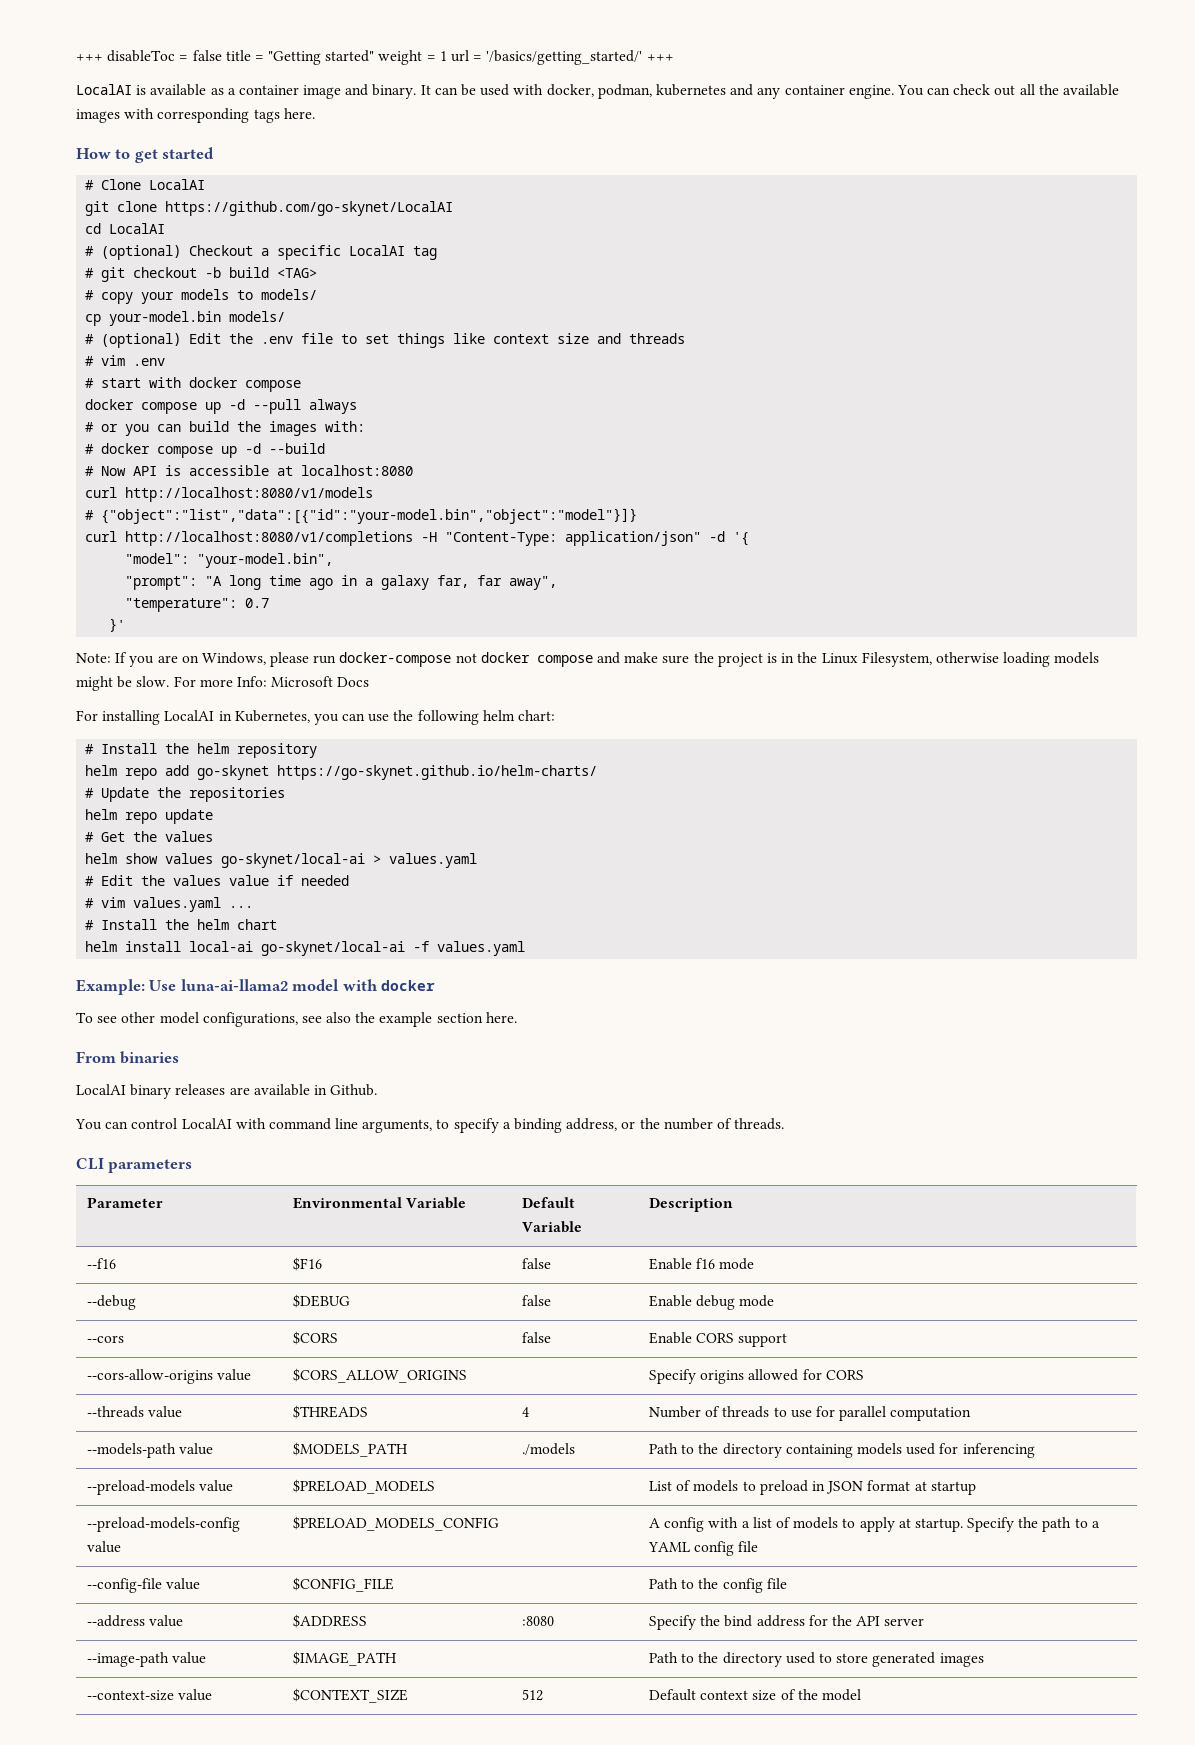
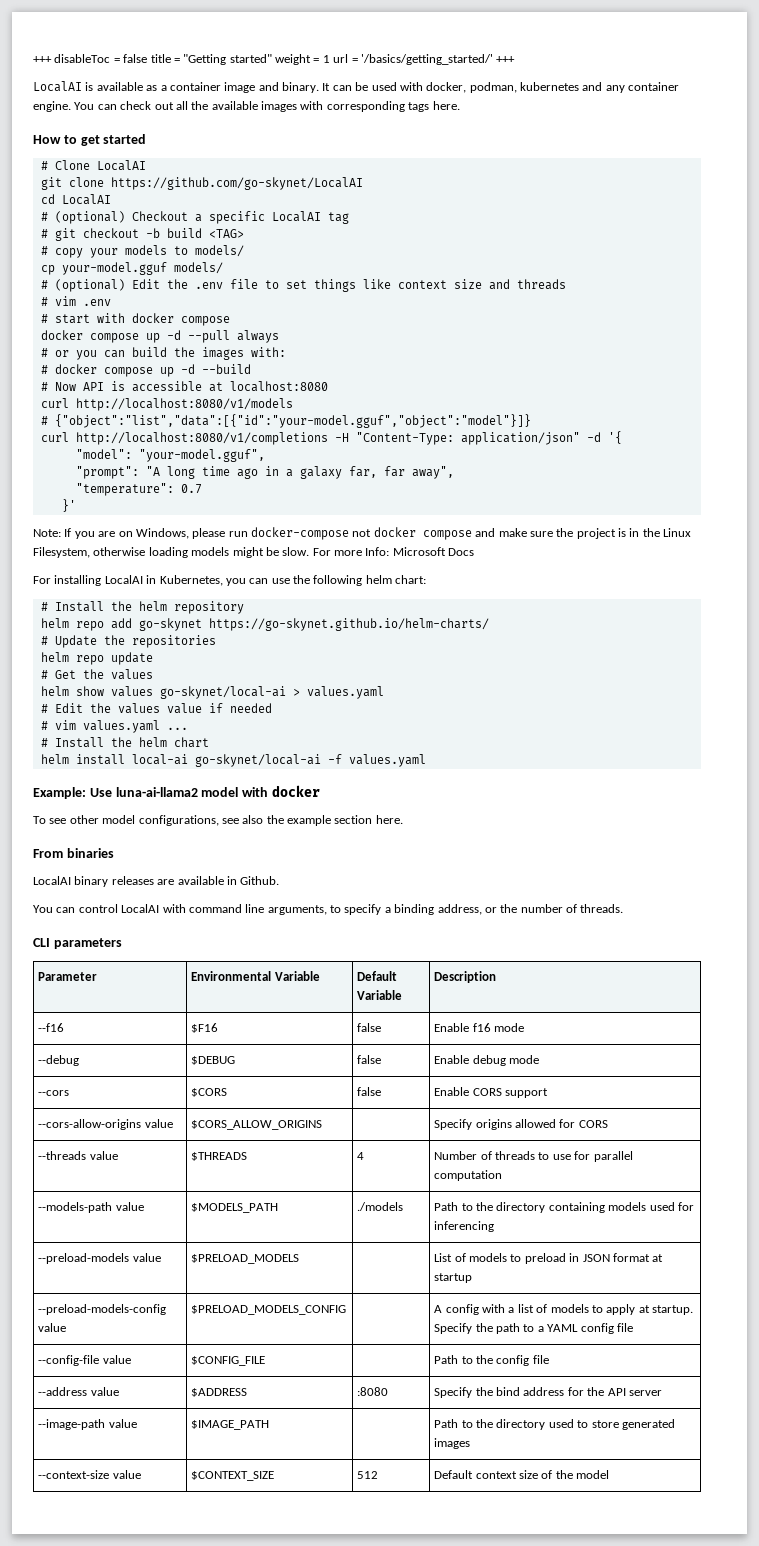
[109,311,222,326] your-model.bin -> [61,262,167,275] your-model.gguf
[101,508,638,524] {"object":"list","data":[{"id":"your-model.bin","object":"model"}]} -> [54,414,531,428] {"object":"list","data":[{"id":"your-model.gguf","object":"model"}]}
[197,553,334,568] "your-model.bin", -> [138,449,265,462] "your-model.gguf",

